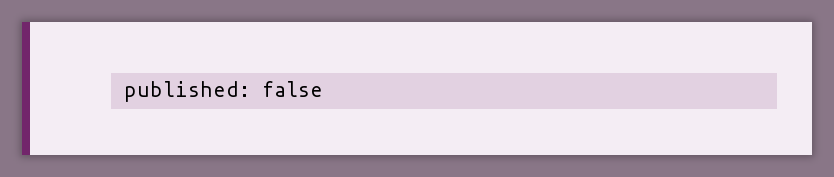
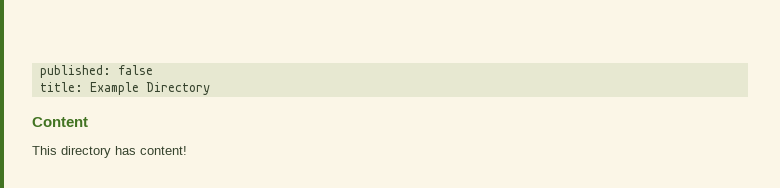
(323, 89) none -> [39,82,210,95] [32,117,88,127] [32,146,187,158] // title: Example Directory // Content // This directory has content!

